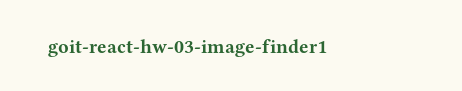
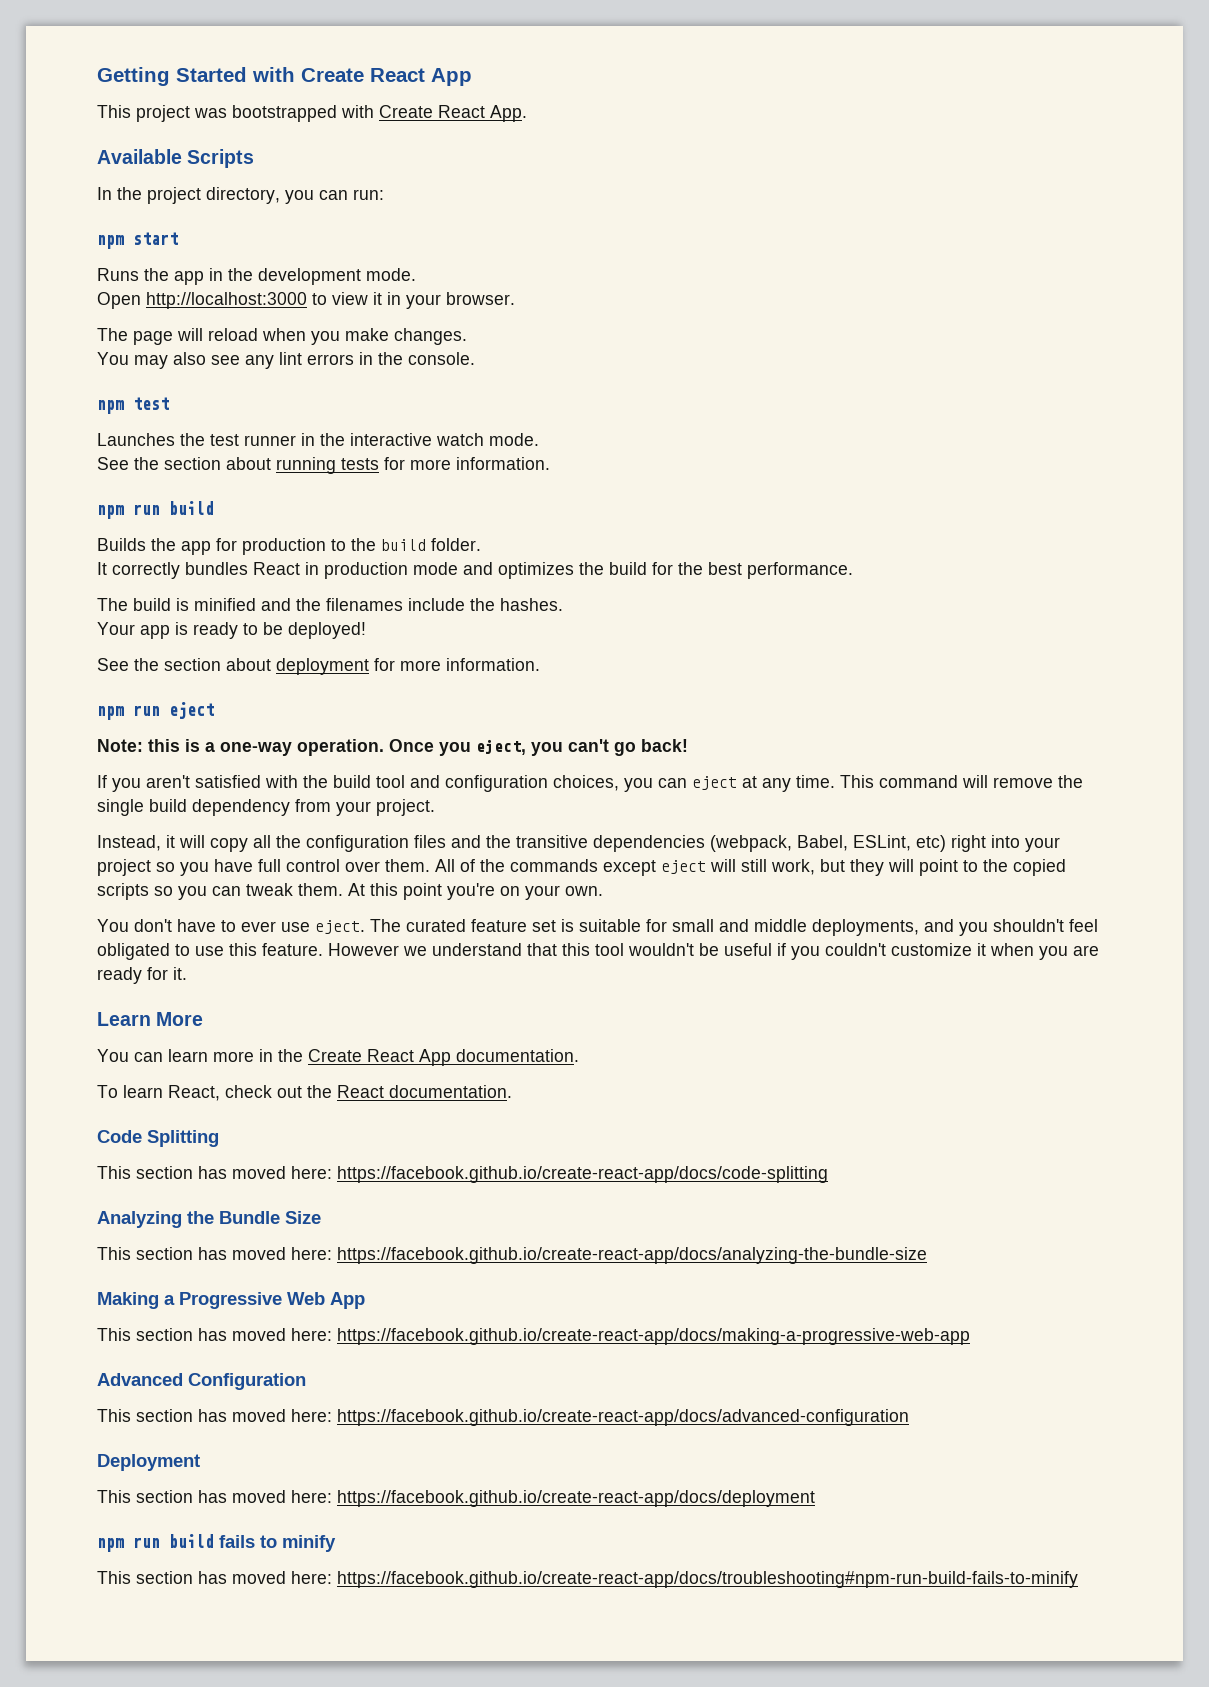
[48,39,327,57] goit-react-hw-03-image-finder1 -> [97,67,472,86] [97,105,527,122] [97,149,255,168] [97,187,384,204] [97,232,178,249] [97,268,416,285] [97,292,515,309] [97,328,467,345] [97,352,475,369] [97,397,169,414] [97,433,539,446] [97,457,550,474] [97,501,214,519] [97,538,481,555] [97,562,853,579] [97,598,563,611] [97,622,366,639] [97,658,540,675] [97,702,214,720] [97,739,688,756] [97,775,1083,792] [97,799,435,816] [97,835,1060,852] [97,859,1066,876] [97,883,603,900] [97,919,1098,936] [97,943,1099,960] [97,967,187,984] [97,1012,204,1026] [97,1049,579,1066] [97,1085,512,1101] [97,1130,219,1147] [97,1166,828,1183] [97,1211,321,1228] [97,1247,927,1264] [97,1292,365,1309] [97,1328,970,1345] [97,1373,306,1390] [97,1409,909,1426] [97,1454,200,1471] [97,1490,815,1507] [97,1534,336,1552] [97,1571,1078,1588] Getting Started with Create React App // This project was bootstrapped with Create React App. // Available Scripts // In the project directory, you can run: // npm start // Runs the app in the development mode. // Open http://localhost:3000 to view it in your browser. // The page will reload when you make changes. // You may also see any lint errors in the console. // npm test // Launches the test runner in the interactive watch mode. // See the section about running tests for more information. // npm run build // Builds the app for production to the build folder. // It correctly bundles React in production mode and optimizes the build for the best performance. // The build is minified and the filenames include the hashes. // Your app is ready to be deployed! // See the section about deployment for more information. // npm run eject // Note: this is a one-way operation. Once you eject, you can't go back! // If you aren't satisfied with the build tool and configuration choices, you can eject at any time. This command will remove the single build dependency from your project. // Instead, it will copy all the configuration files and the transitive dependencies (webpack, Babel, ESLint, etc) right into your project so you have full control over them. All of the commands except eject will still work, but they will point to the copied scripts so you can tweak them. At this point you're on your own. // You don't have to ever use eject. The curated feature set is suitable for small and middle deployments, and you shouldn't feel obligated to use this feature. However we understand that this tool wouldn't be useful if you couldn't customize it when you are ready for it. // Learn More // You can learn more in the Create React App documentation. // To learn React, check out the React documentation. // Code Splitting // This section has moved here: https://facebook.github.io/create-react-app/docs/code-splitting // Analyzing the Bundle Size // This section has moved here: https://facebook.github.io/create-react-app/docs/analyzing-the-bundle-size // Making a Progressive Web App // This section has moved here: https://facebook.github.io/create-react-app/docs/making-a-progressive-web-app // Advanced Configuration // This section has moved here: https://facebook.github.io/create-react-app/docs/advanced-configuration // Deployment // This section has moved here: https://facebook.github.io/create-react-app/docs/deployment // npm run build fails to minify // This section has moved here: https://facebook.github.io/create-react-app/docs/troubleshooting#npm-run-build-fails-to-minify

